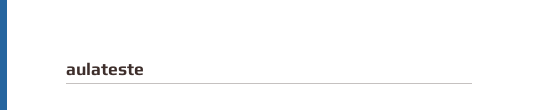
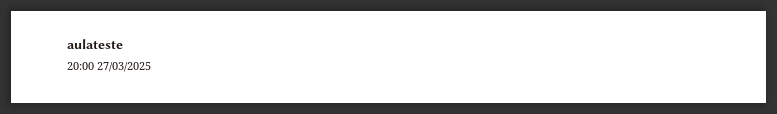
(144, 69) none -> [67,62,151,72] // 20:00 27/03/2025

